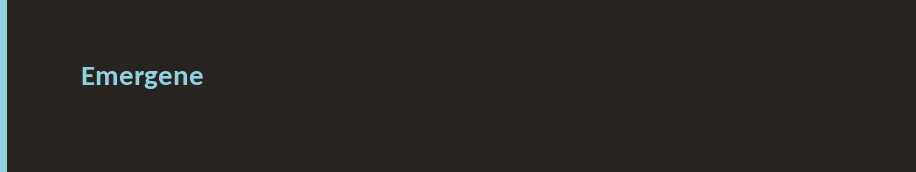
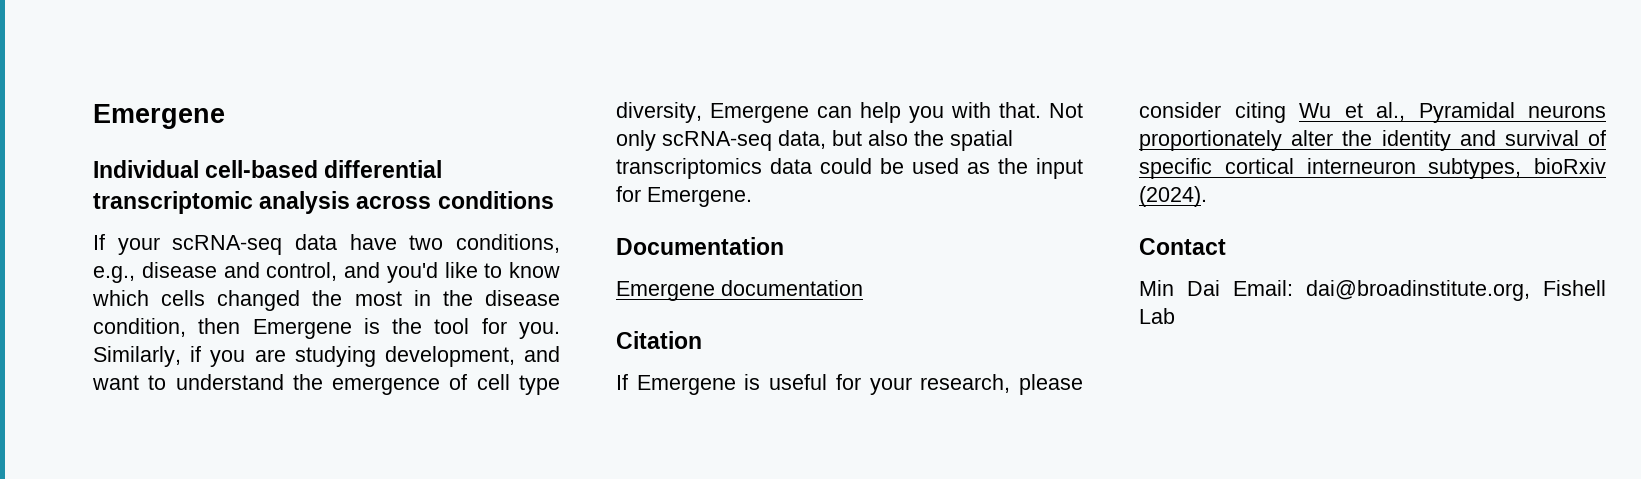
[81,67,204,89] Emergene -> [93,104,225,129] [93,160,443,178] [93,191,554,214] [93,234,560,255] [93,262,560,283] [92,290,560,311] [93,318,560,339] [93,346,560,367] [92,374,560,395] [616,102,1083,123] [616,130,1013,151] [616,158,1083,179] [616,186,752,207] [616,237,784,255] [616,280,863,301] [616,331,702,349] [616,374,1083,395] [1139,102,1606,123] [1139,130,1606,151] [1139,158,1606,179] [1139,186,1207,207] [1139,238,1226,255] [1139,280,1606,301] [1139,308,1175,324] Emergene // Individual cell-based differential transcriptomic analysis across conditions // If your scRNA-seq data have two conditions, e.g., disease and control, and you'd like to know which cells changed the most in the disease condition, then Emergene is the tool for you. Similarly, if you are studying development, and want to understand the emergence of cell type diversity, Emergene can help you with that. Not only scRNA-seq data, but also the spatial transcriptomics data could be used as the input for Emergene. // Documentation // Emergene documentation // Citation // If Emergene is useful for your research, please consider citing Wu et al., Pyramidal neurons proportionately alter the identity and survival of specific cortical interneuron subtypes, bioRxiv (2024). // Contact // Min Dai Email: dai@broadinstitute.org, Fishell Lab

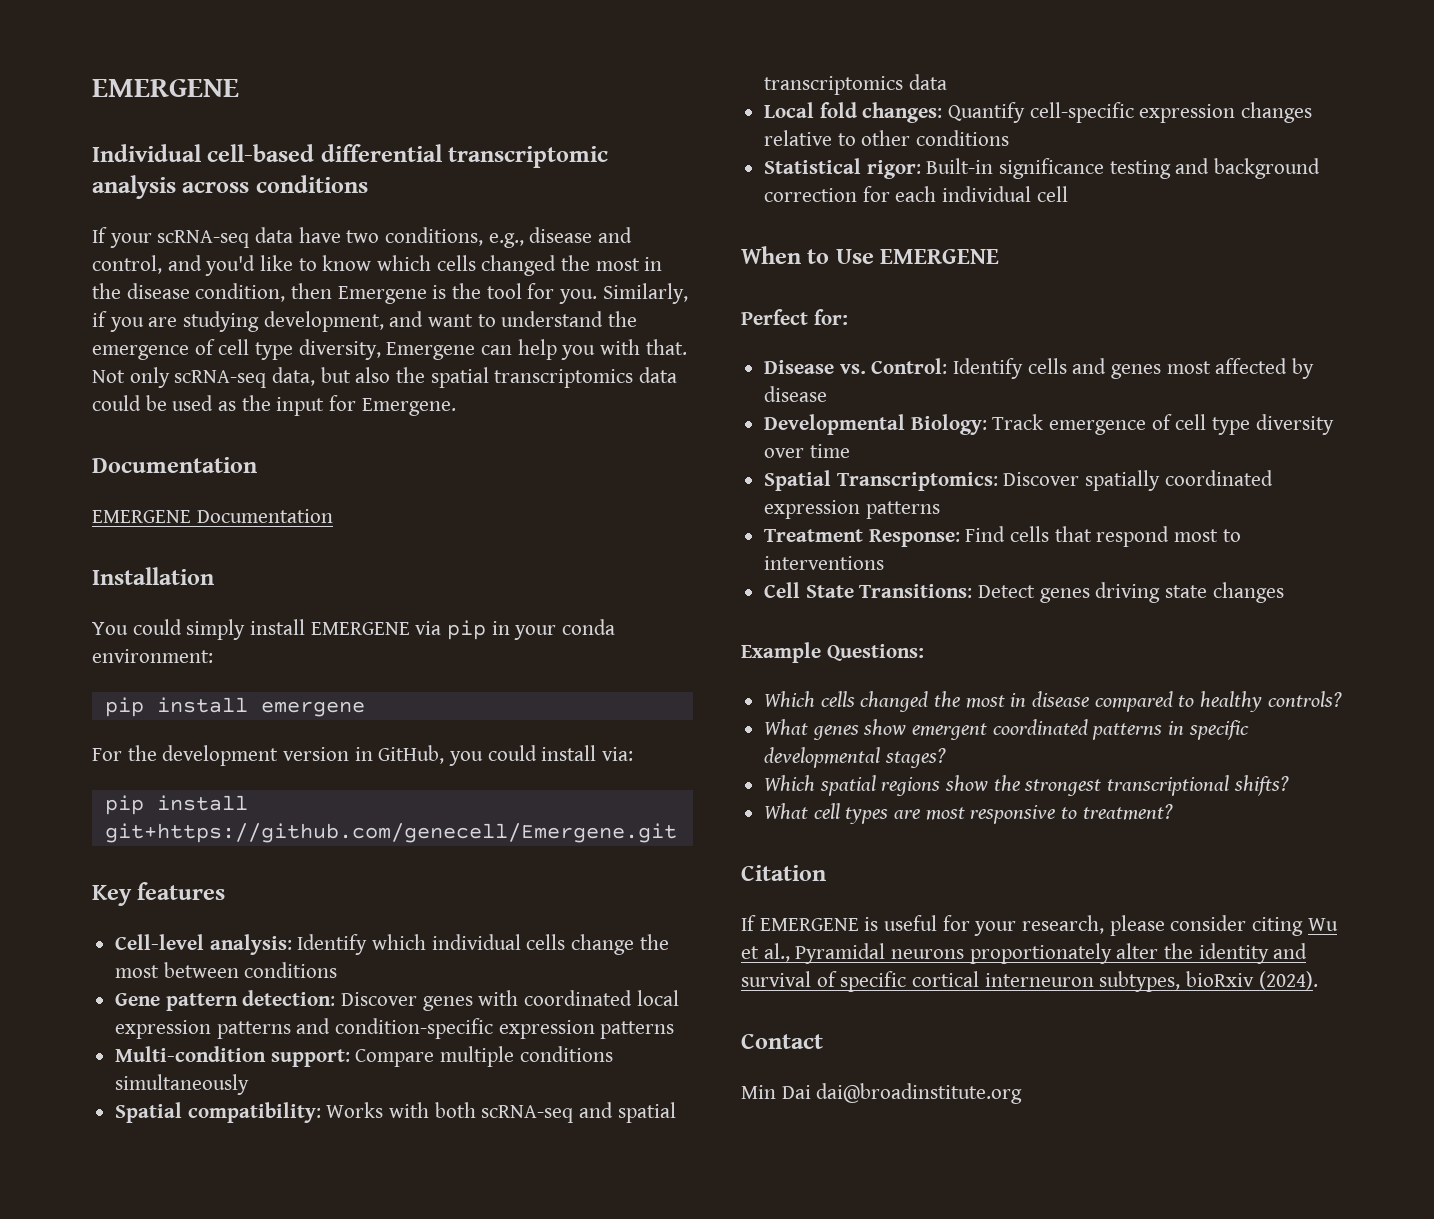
[93,104,225,129] Emergene -> [92,79,239,97] EMERGENE
[616,280,863,301] Emergene documentation -> [92,509,333,523] [92,567,214,585] [92,619,616,640] [92,649,213,663] [104,697,365,717] [92,745,634,766] [104,795,248,815] [104,823,677,843] [92,882,226,906] [115,934,669,955] [115,962,338,978] [115,990,679,1011] [115,1018,675,1039] [115,1046,613,1067] [115,1074,250,1095] [115,1102,676,1123] [764,74,947,95] [764,102,1313,123] [764,130,1010,146] [764,158,1321,179] [764,186,1068,202] [741,246,1000,264] [741,309,848,325] [764,358,1315,379] [764,386,828,402] [764,414,1334,435] [764,444,850,458] [764,470,1273,491] [764,500,940,519] [764,526,1241,547] [764,556,885,570] [764,582,1284,603] [741,642,924,663] [764,691,1342,712] [764,719,1249,740] [764,747,946,768] [764,775,1289,796] [764,803,1173,824] EMERGENE Documentation // Installation // You could simply install EMERGENE via pip in your conda environment: // pip install emergene // For the development version in GitHub, you could install via: // pip install git+https://github.com/genecell/Emergene.git // Key features // Cell-level analysis: Identify which individual cells change the most between conditions // Gene pattern detection: Discover genes with coordinated local expression patterns and condition-specific expression patterns // Multi-condition support: Compare multiple conditions simultaneously // Spatial compatibility: Works with both scRNA-seq and spatial transcriptomics data // Local fold changes: Quantify cell-specific expression changes relative to other conditions // Statistical rigor: Built-in significance testing and background correction for each individual cell // When to Use EMERGENE // Perfect for: // Disease vs. Control: Identify cells and genes most affected by disease // Developmental Biology: Track emergence of cell type diversity over time // Spatial Transcriptomics: Discover spatially coordinated expression patterns // Treatment Response: Find cells that respond most to interventions // Cell State Transitions: Detect genes driving state changes // Example Questions: // Which cells changed the most in disease compared to healthy controls? // What genes show emergent coordinated patterns in specific developmental stages? // Which spatial regions show the strongest transcriptional shifts? // What cell types are most responsive to treatment?
[636,375,736,395] Emergene -> [759,918,859,931] EMERGENE
[1233,280,1606,301] [1139,308,1175,324] Email: dai@broadinstitute.org, Fishell Lab -> [816,1083,1023,1104] dai@broadinstitute.org

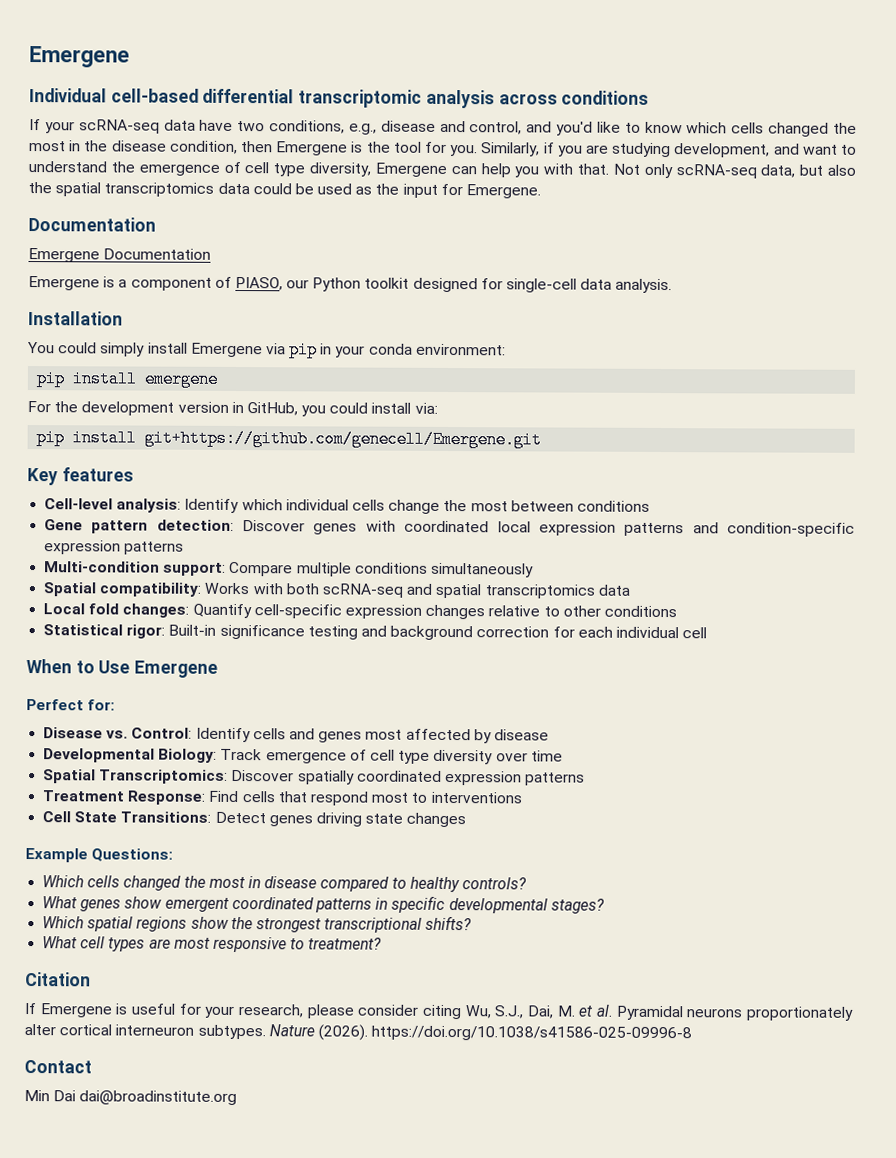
[92,79,239,97] EMERGENE -> [29,46,130,68] Emergene
[92,509,333,523] EMERGENE Documentation -> [28,248,212,263] [28,276,673,294] Emergene Documentation // Emergene is a component of PIASO, our Python toolkit designed for single-cell data analysis.
[310,622,410,635] EMERGENE -> [190,342,263,358] Emergene
[880,249,1000,264] EMERGENE -> [134,660,219,678] Emergene
[759,918,859,931] EMERGENE -> [39,1003,112,1018] Emergene
[1307,918,1338,931] [741,943,1308,964] [741,971,1318,992] Wu et al., Pyramidal neurons proportionately alter the identity and survival of specific cortical interneuron subtypes, bioRxiv (2024). -> [464,1004,853,1021] [24,1024,693,1042] Wu, S.J., Dai, M. et al. Pyramidal neurons proportionately alter cortical interneuron subtypes. Nature (2026). https://doi.org/10.1038/s41586-025-09996-8

